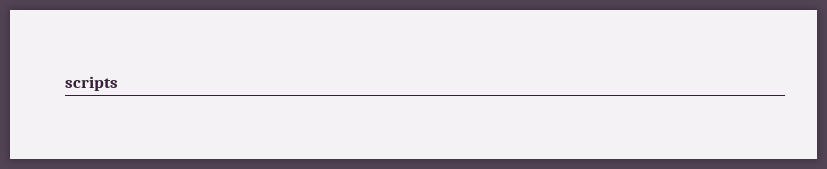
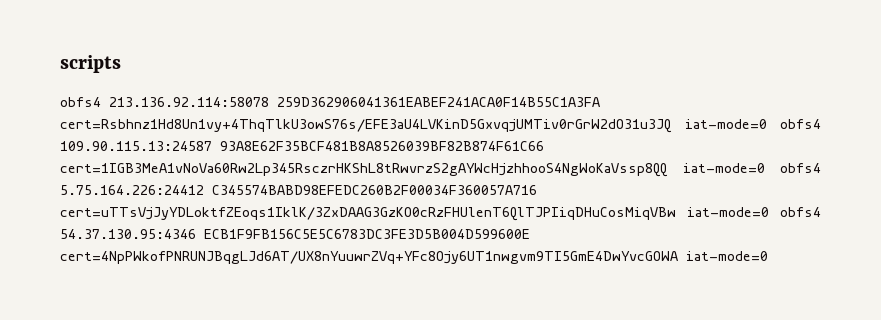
(118, 83) none -> [60,97,600,107] [60,119,821,133] [60,141,544,151] [60,163,821,177] [60,185,537,195] [60,207,821,221] [60,229,530,239] [60,251,768,264] // obfs4 213.136.92.114:58078 259D362906041361EABEF241ACA0F14B55C1A3FA cert=Rsbhnz1Hd8Un1vy+4ThqTlkU3owS76s/EFE3aU4LVKinD5GxvqjUMTiv0rGrW2dO31u3JQ iat-mode=0 obfs4 109.90.115.13:24587 93A8E62F35BCF481B8A8526039BF82B874F61C66 cert=1IGB3MeA1vNoVa60Rw2Lp345RsczrHKShL8tRwvrzS2gAYWcHjzhhooS4NgWoKaVssp8QQ iat-mode=0 obfs4 5.75.164.226:24412 C345574BABD98EFEDC260B2F00034F360057A716 cert=uTTsVjJyYDLoktfZEoqs1IklK/3ZxDAAG3GzKO0cRzFHUlenT6QlTJPIiqDHuCosMiqVBw iat-mode=0 obfs4 54.37.130.95:4346 ECB1F9FB156C5E5C6783DC3FE3D5B004D599600E cert=4NpPWkofPNRUNJBqgLJd6AT/UX8nYuuwrZVq+YFc8Ojy6UT1nwgvm9TI5GmE4DwYvcGOWA iat-mode=0

